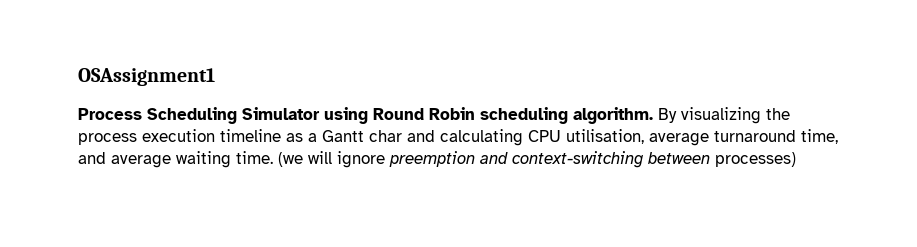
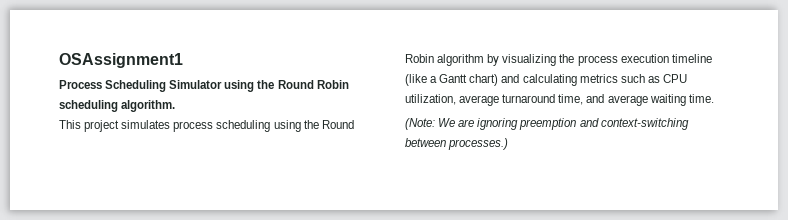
(368, 115) none -> [257,80,275,89] the
[658,108,677,123] By -> [59,120,354,132] [405,54,500,66] // This project simulates process scheduling using the Round Robin algorithm by
[286,133,303,142] as -> [405,74,427,86] (like
[369,130,402,142] char -> [469,74,499,86] chart)
[528,129,644,144] CPU utilisation, -> [579,74,687,83] [405,94,456,105] metrics such as CPU utilization,
[278,151,385,168] (we will ignore -> [405,118,519,130] // (Note: We are ignoring
[715,152,796,167] processes) -> [448,138,509,150] processes.)

